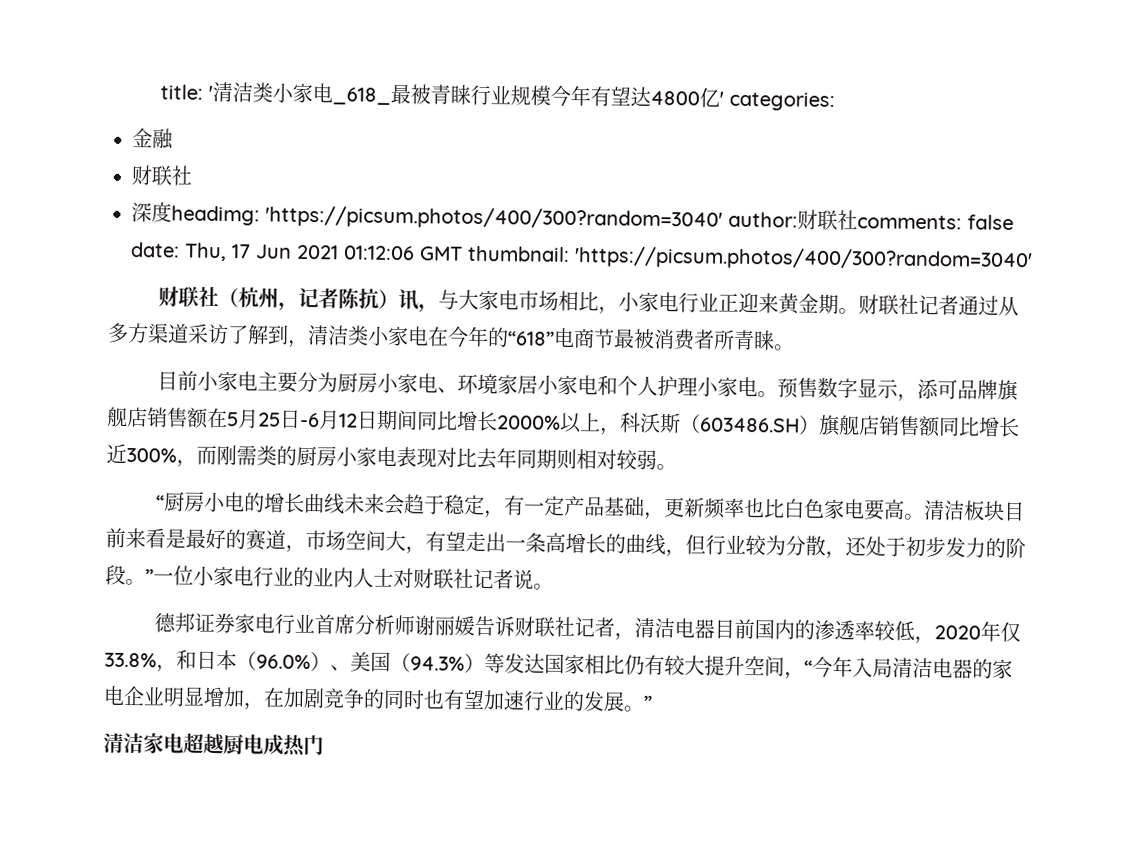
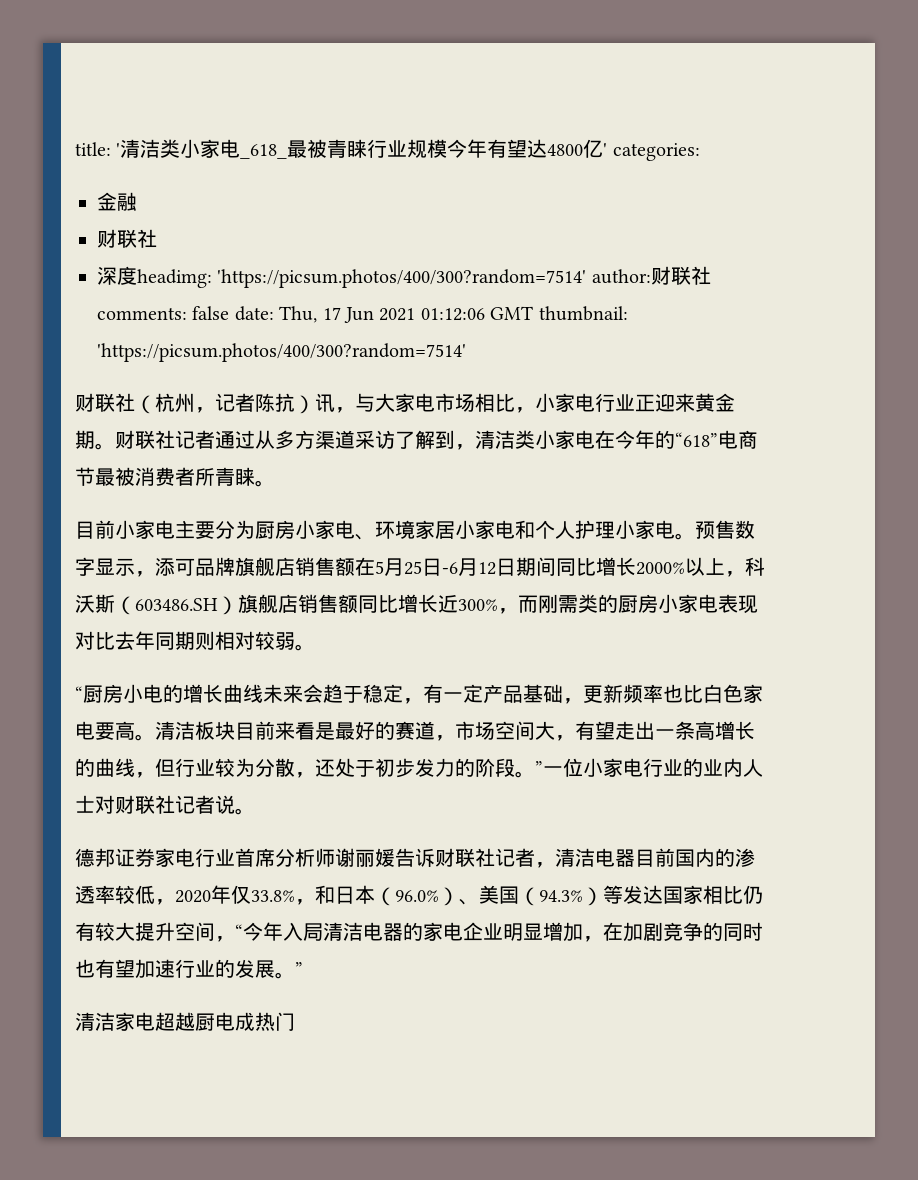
[265,205,723,231] 'https://picsum.photos/400/300?random=3040' -> [217,269,587,288] 'https://picsum.photos/400/300?random=7514'
[574,246,1033,272] 'https://picsum.photos/400/300?random=3040' -> [97,343,466,362] 'https://picsum.photos/400/300?random=7514'

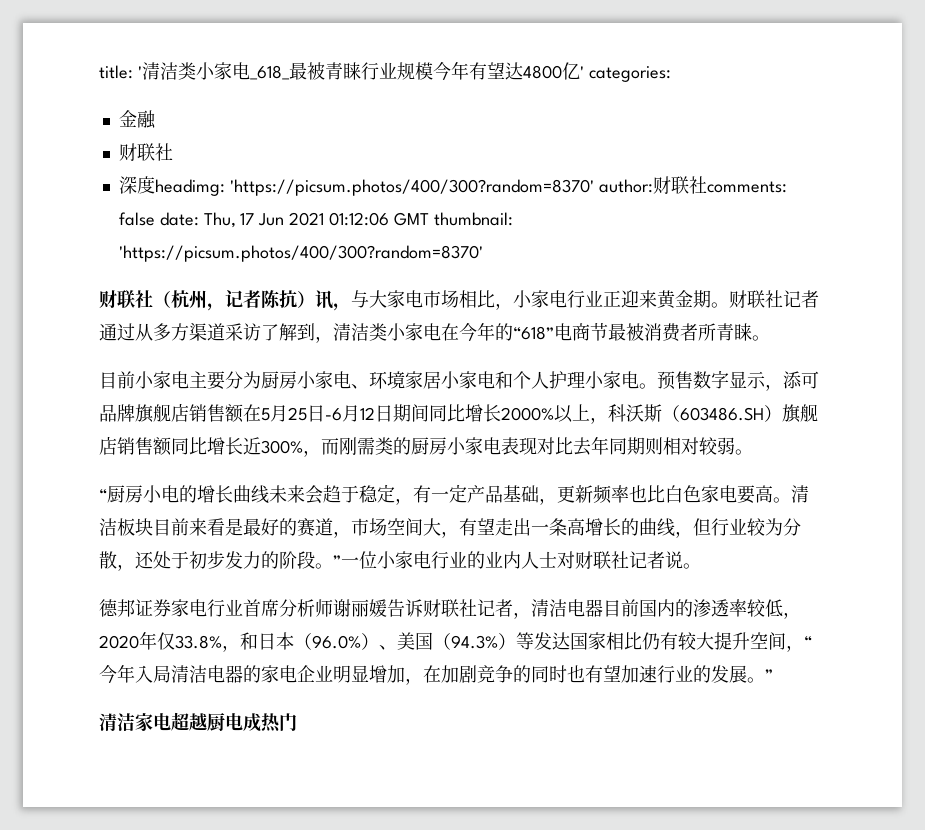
[217,269,587,288] 'https://picsum.photos/400/300?random=7514' -> [229,179,594,196] 'https://picsum.photos/400/300?random=8370'
[97,343,466,362] 'https://picsum.photos/400/300?random=7514' -> [118,245,483,262] 'https://picsum.photos/400/300?random=8370'

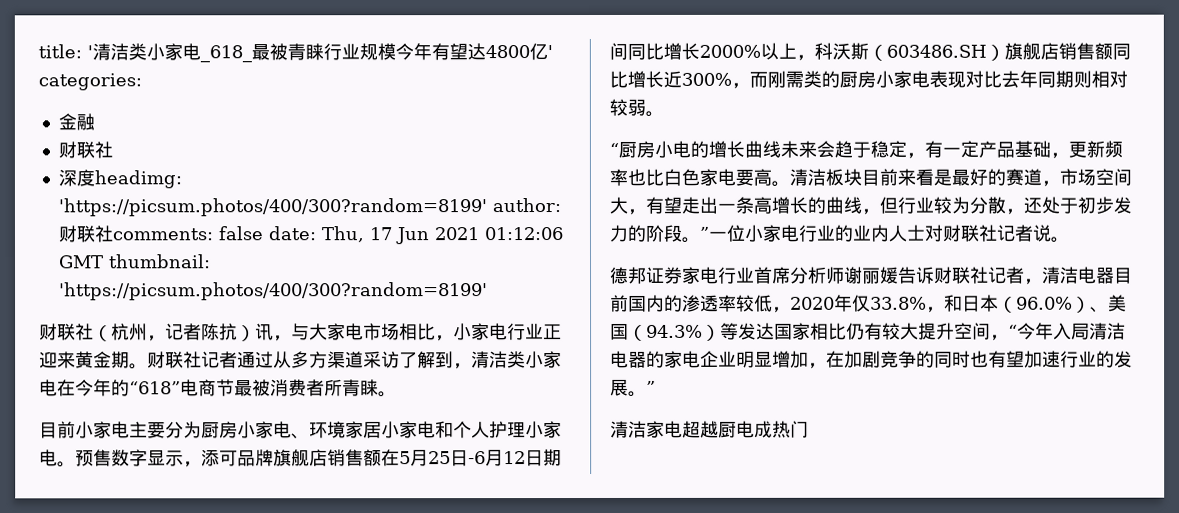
[229,179,594,196] 'https://picsum.photos/400/300?random=8370' -> [57,198,487,217] 'https://picsum.photos/400/300?random=8199'
[118,245,483,262] 'https://picsum.photos/400/300?random=8370' -> [58,282,488,301] 'https://picsum.photos/400/300?random=8199'

